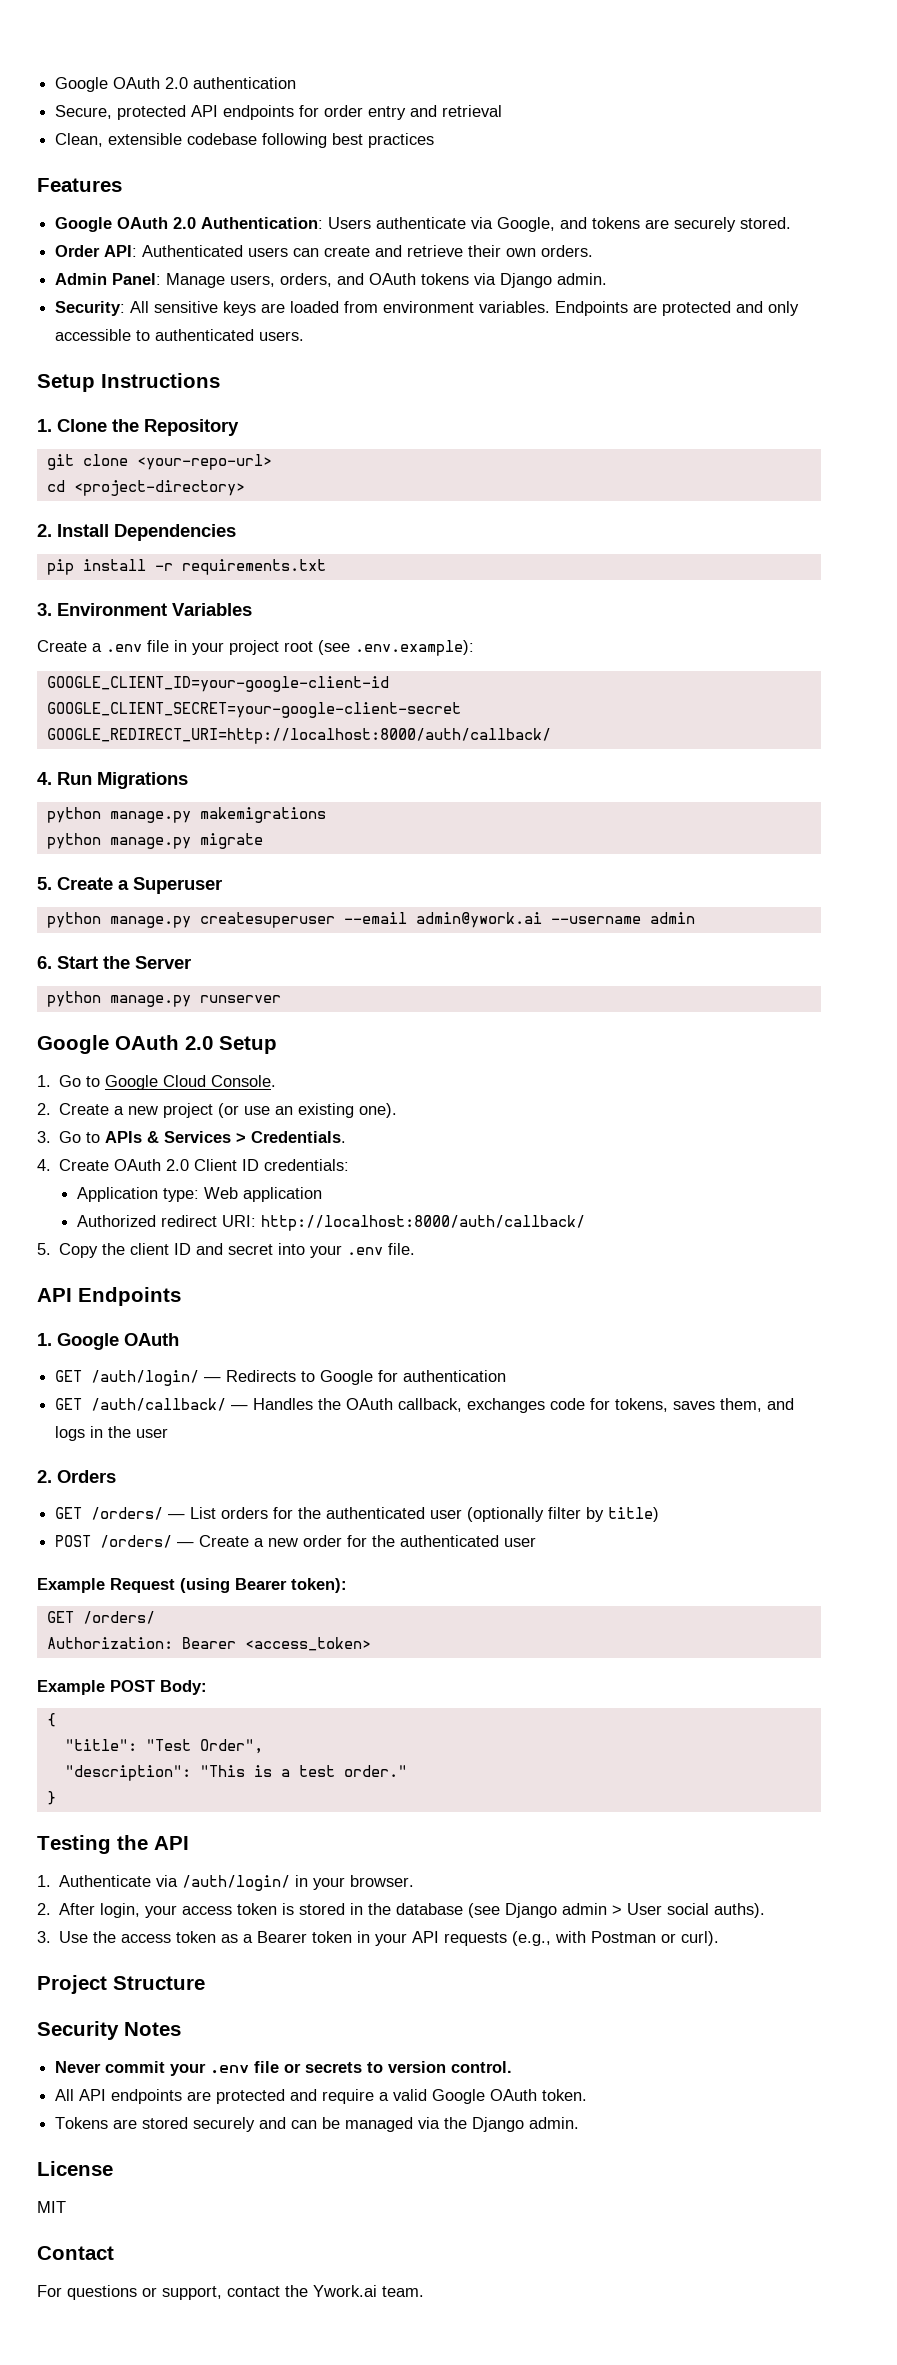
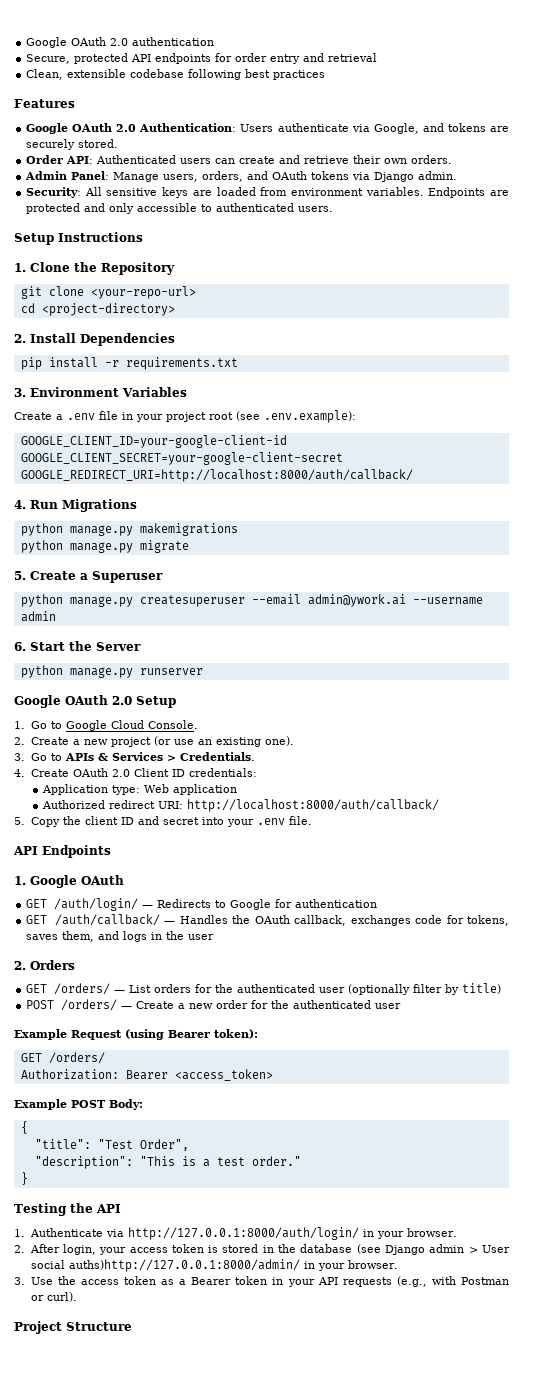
[182,1875,291,1891] /auth/login/ -> [127,1227,359,1240] http://127.0.0.1:8000/auth/login/
[714,1903,766,1918] auths). -> [68,1259,398,1272] auths)http://127.0.0.1:8000/admin/ in your browser.
[37,2021,181,2040] [55,2061,513,2076] [55,2089,588,2104] [55,2117,580,2132] [37,2161,113,2176] [37,2201,66,2213] [37,2246,114,2260] [37,2285,424,2300] // Security Notes // Never commit your .env file or secrets to version control. // All API endpoints are protected and require a valid Google OAuth token. // Tokens are stored securely and can be managed via the Django admin. // License // MIT // Contact // For questions or support, contact the Ywork.ai team. -> (132, 1326) none

